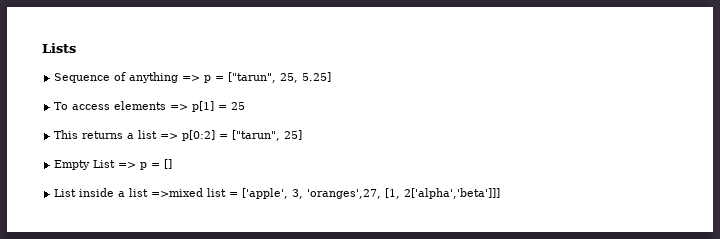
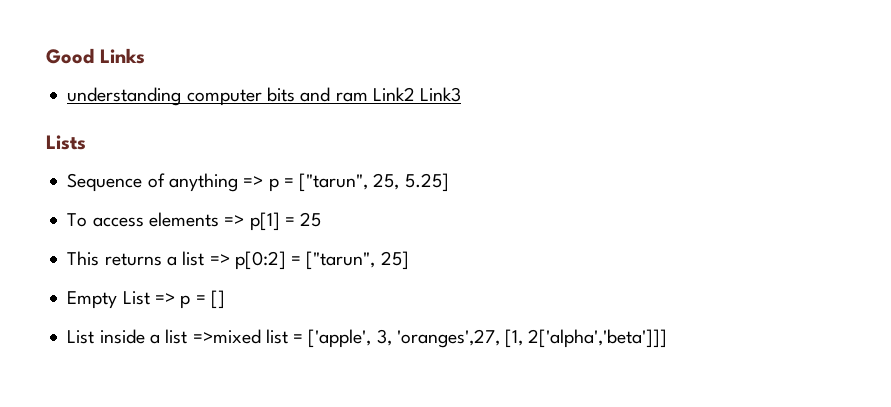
(42, 48) none -> [46,48,145,64] [67,87,462,106] Good Links // understanding computer bits and ram Link2 Link3 //

